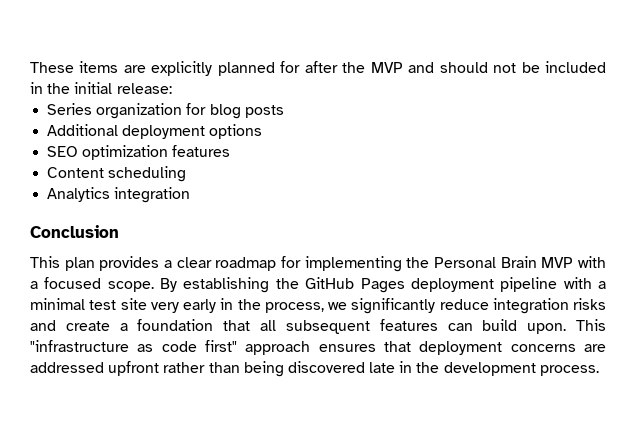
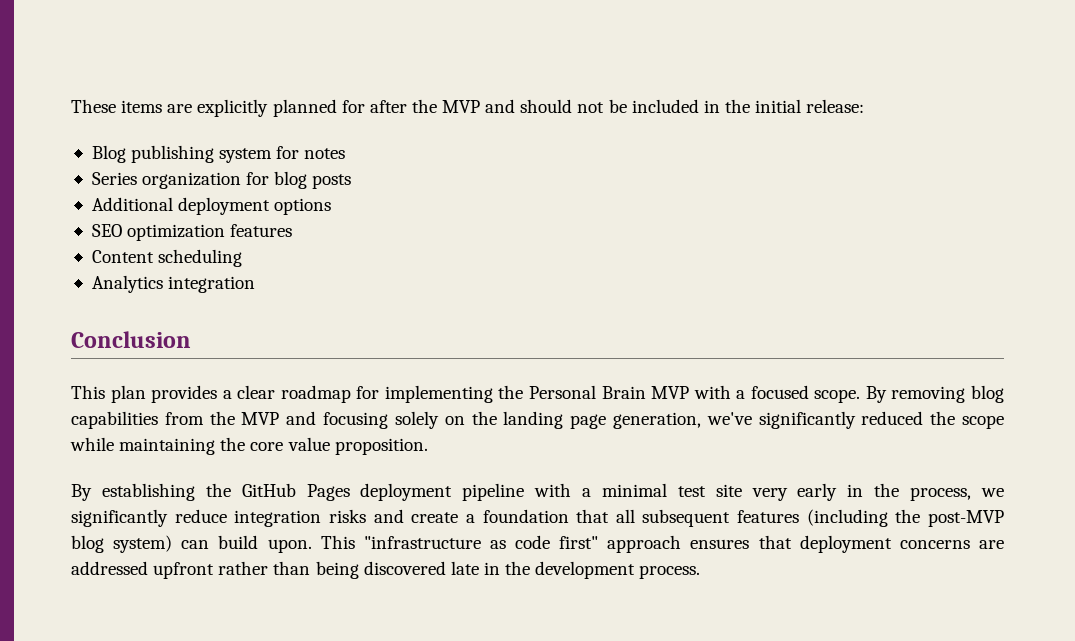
(172, 88) none -> [91,145,346,163] // Blog publishing system for notes
(178, 285) none -> [891,385,1004,403] [71,411,1004,429] [70,437,428,455] [71,484,92,501] removing blog capabilities from the MVP and focusing solely on the landing page generation, we've significantly reduced the scope while maintaining the core value proposition. // By
(438, 325) none -> [806,509,1004,527] [71,535,173,553] (including the post-MVP blog system)

